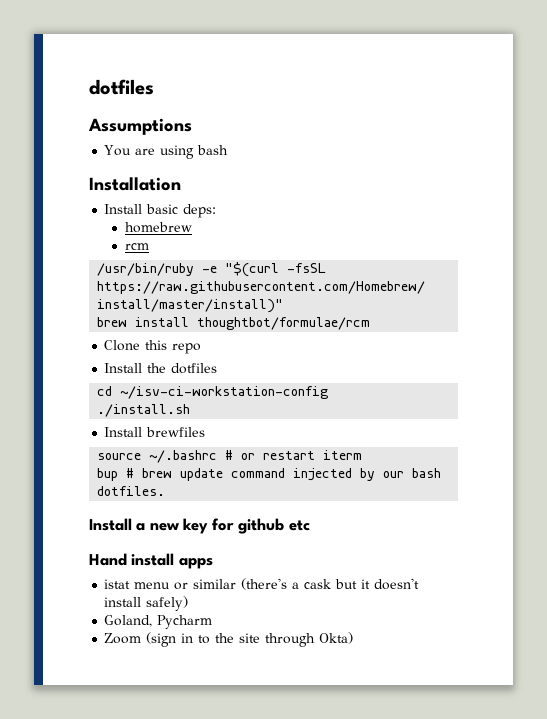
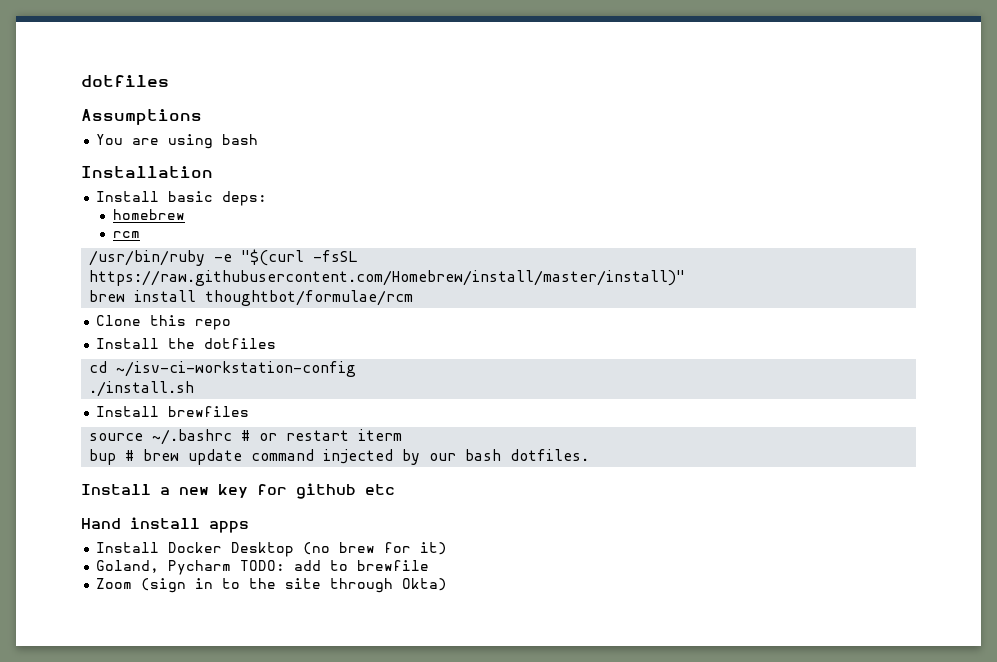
[104,578,420,590] [104,596,189,611] [104,615,213,629] istat menu or similar (there's a cask but it doesn't install safely) // Goland, Pycharm -> [96,542,448,557] [96,560,430,575] Install Docker Desktop (no brew for it) // Goland, Pycharm TODO: add to brewfile

